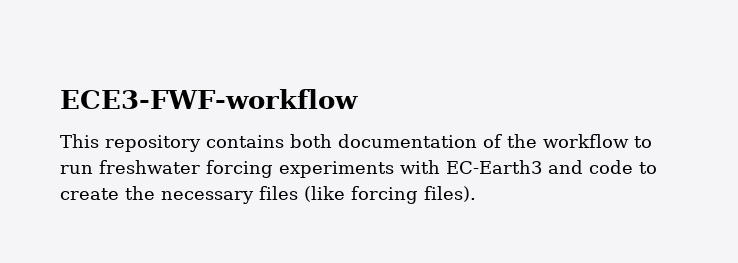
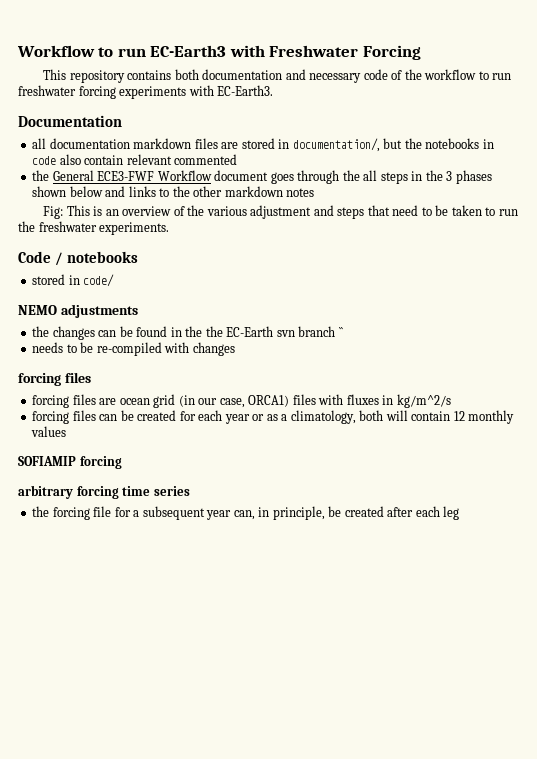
[60,89,358,109] ECE3-FWF-workflow -> [17,45,421,60] Workflow to run EC-Earth3 with Freshwater Forcing
(477, 141) none -> [285,69,388,83] and necessary code
[446,160,657,174] [60,186,476,204] EC-Earth3 and code to create the necessary files (like forcing files). -> [217,85,274,96] [18,115,122,127] [32,138,494,152] [32,154,238,165] [32,170,492,184] [32,186,315,197] [43,205,518,219] [18,221,170,235] [18,251,139,266] [32,274,115,287] [18,304,138,318] [32,326,343,340] [32,342,235,356] [18,372,91,386] [32,394,451,408] [32,410,515,424] [31,426,67,437] [18,456,122,469] [18,485,190,499] [32,506,460,520] EC-Earth3. // Documentation // all documentation markdown files are stored in documentation/, but the notebooks in code also contain relevant commented // the General ECE3-FWF Workflow document goes through the all steps in the 3 phases shown below and links to the other markdown notes // Fig: This is an overview of the various adjustment and steps that need to be taken to run the freshwater experiments. // Code / notebooks // stored in code/ // NEMO adjustments // the changes can be found in the the EC-Earth svn branch `` // needs to be re-compiled with changes // forcing files // forcing files are ocean grid (in our case, ORCA1) files with fluxes in kg/m^2/s // forcing files can be created for each year or as a climatology, both will contain 12 monthly values // SOFIAMIP forcing // arbitrary forcing time series // the forcing file for a subsequent year can, in principle, be created after each leg

